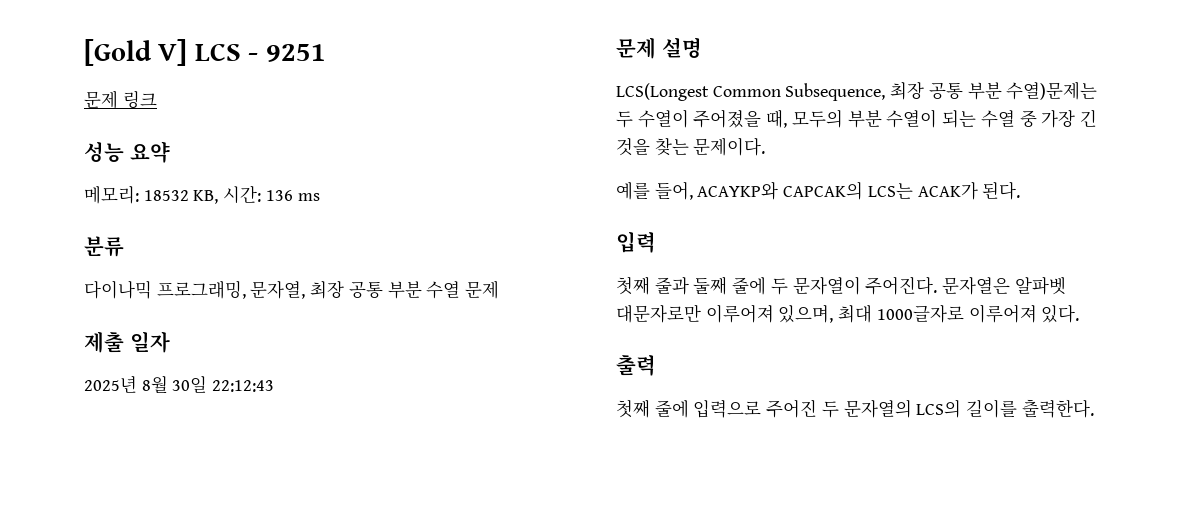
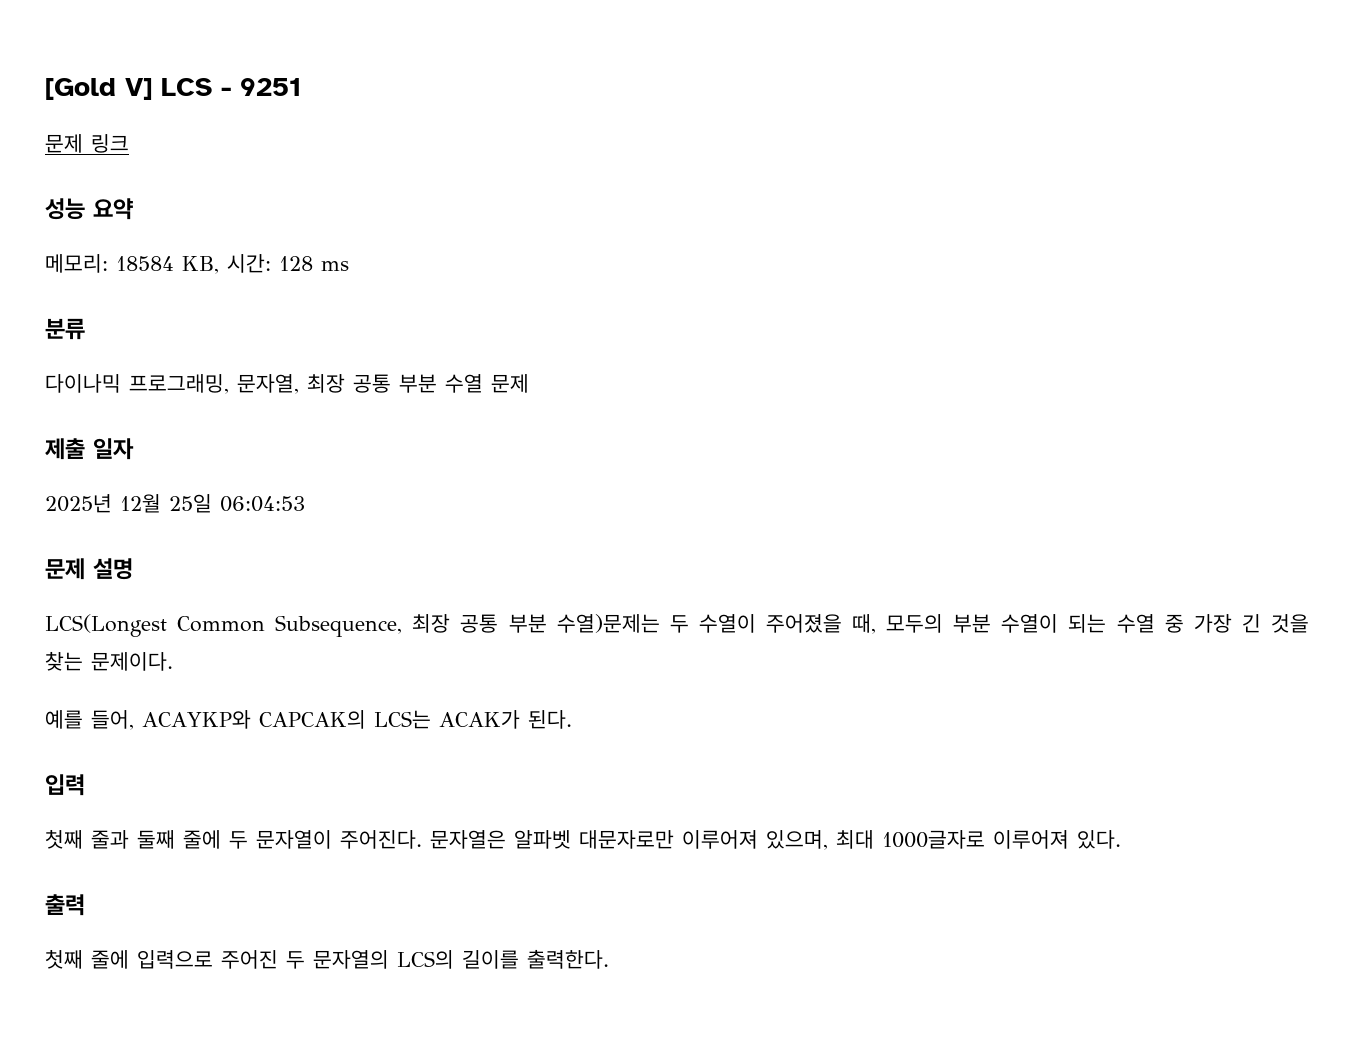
[143,190,189,201] 18532 -> [116,256,174,271] 18584
[265,190,293,201] 136 -> [279,256,313,271] 128
[141,376,275,393] 8월 30일 22:12:43 -> [120,494,305,513] 12월 25일 06:04:53

